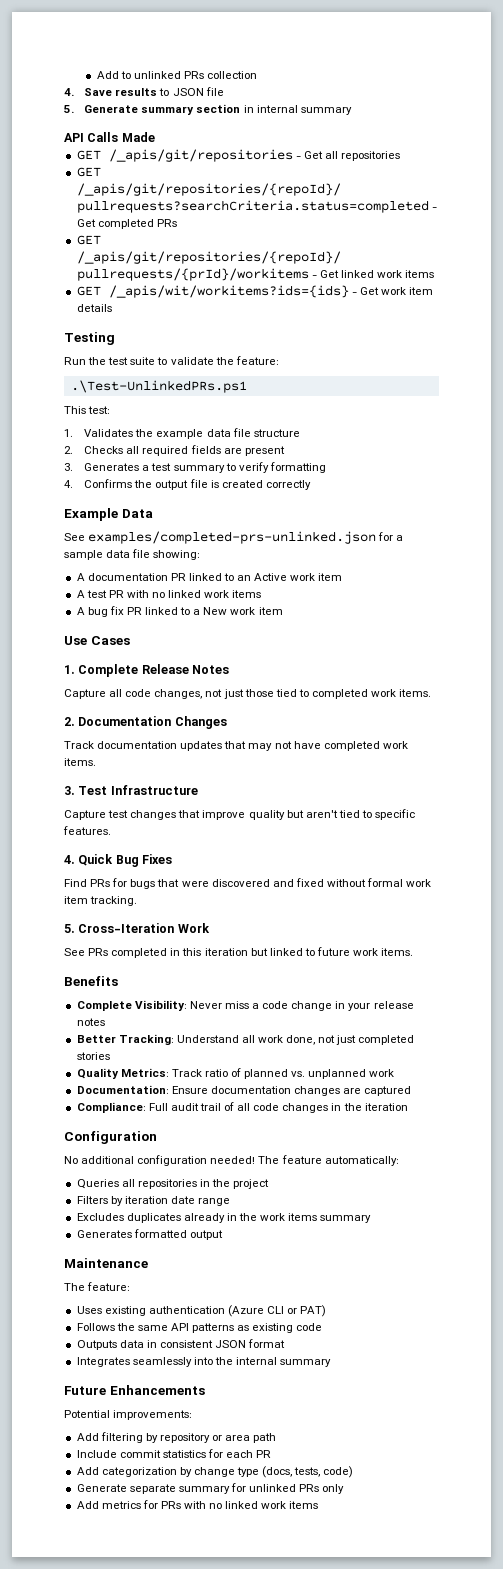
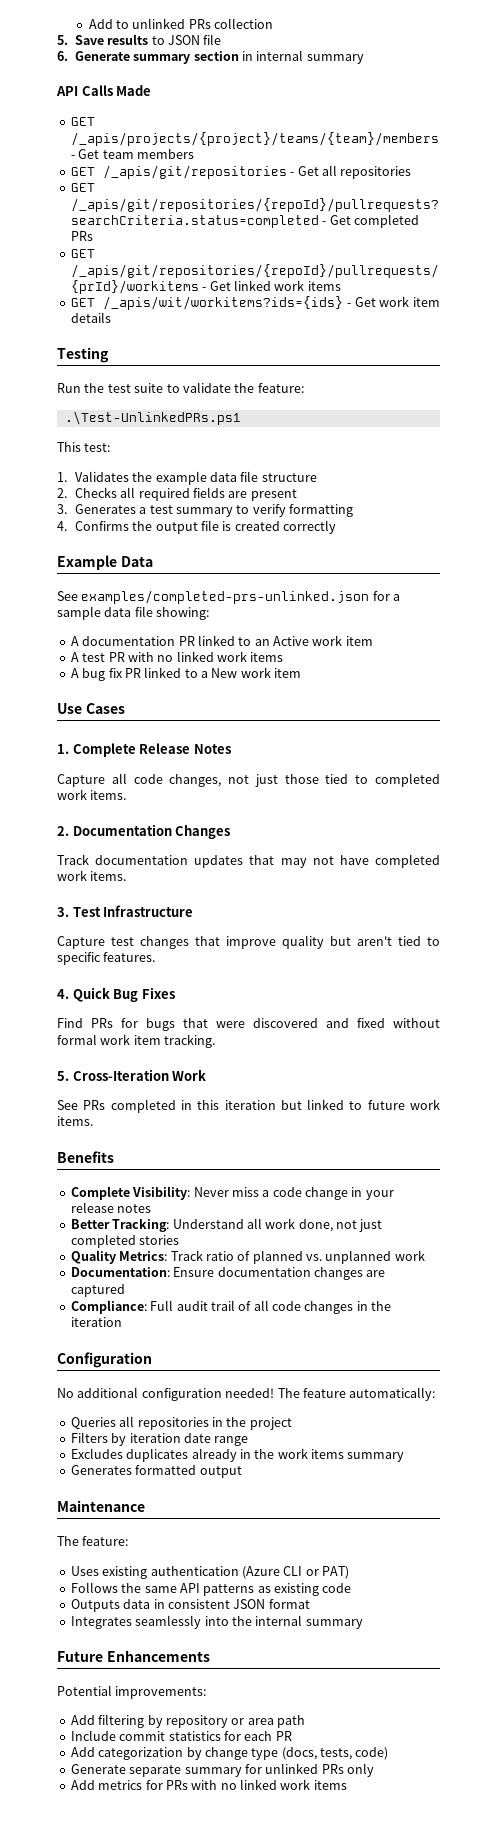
[64,88,74,96] 4. -> [57,35,68,45] 5.
[64,105,74,113] 5. -> [57,51,68,61] 6.
(155, 137) none -> [70,117,95,126] [70,132,439,146] [70,149,194,159] // GET /_apis/projects/{project}/teams/{team}/members - Get team members

